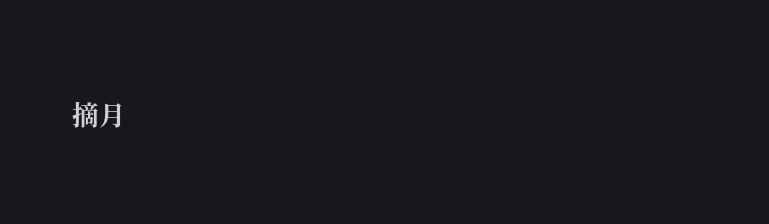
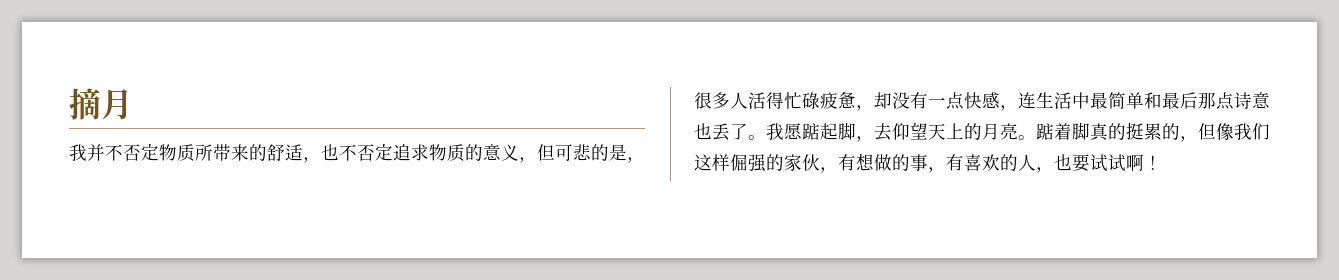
(126, 115) none -> [69,143,645,163] [694,92,1270,111] [694,122,1270,142] [694,153,1162,173] // 我并不否定物质所带来的舒适，也不否定追求物质的意义，但可悲的是，很多人活得忙碌疲惫，却没有一点快感，连生活中最简单和最后那点诗意也丢了。我愿踮起脚，去仰望天上的月亮。踮着脚真的挺累的，但像我们这样倔强的家伙，有想做的事，有喜欢的人，也要试试啊！

